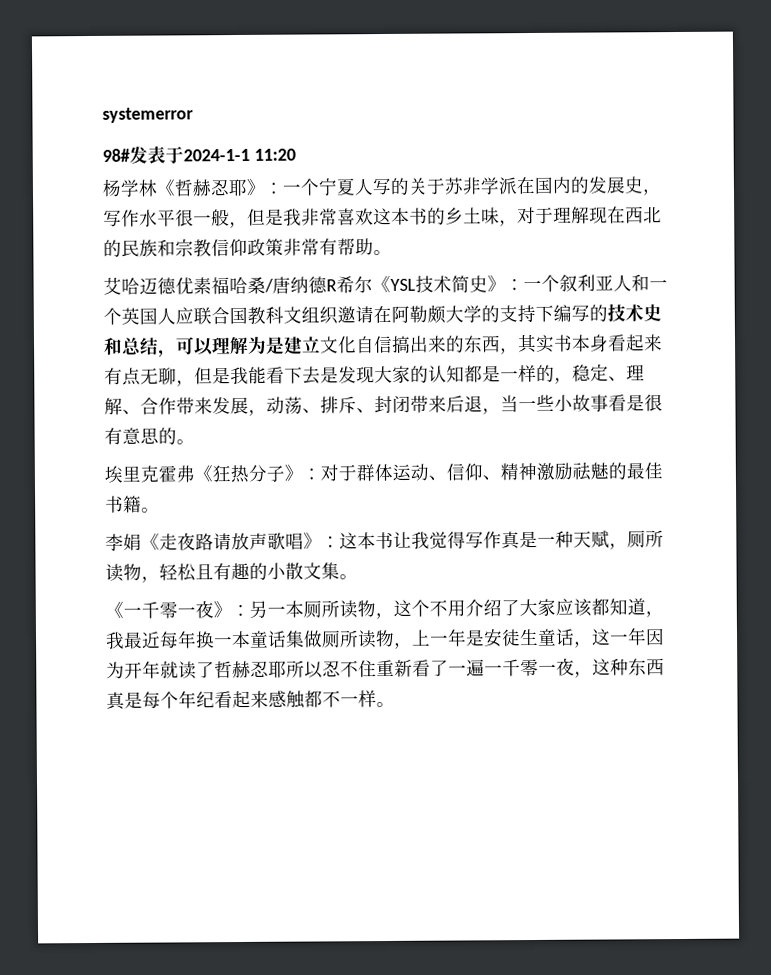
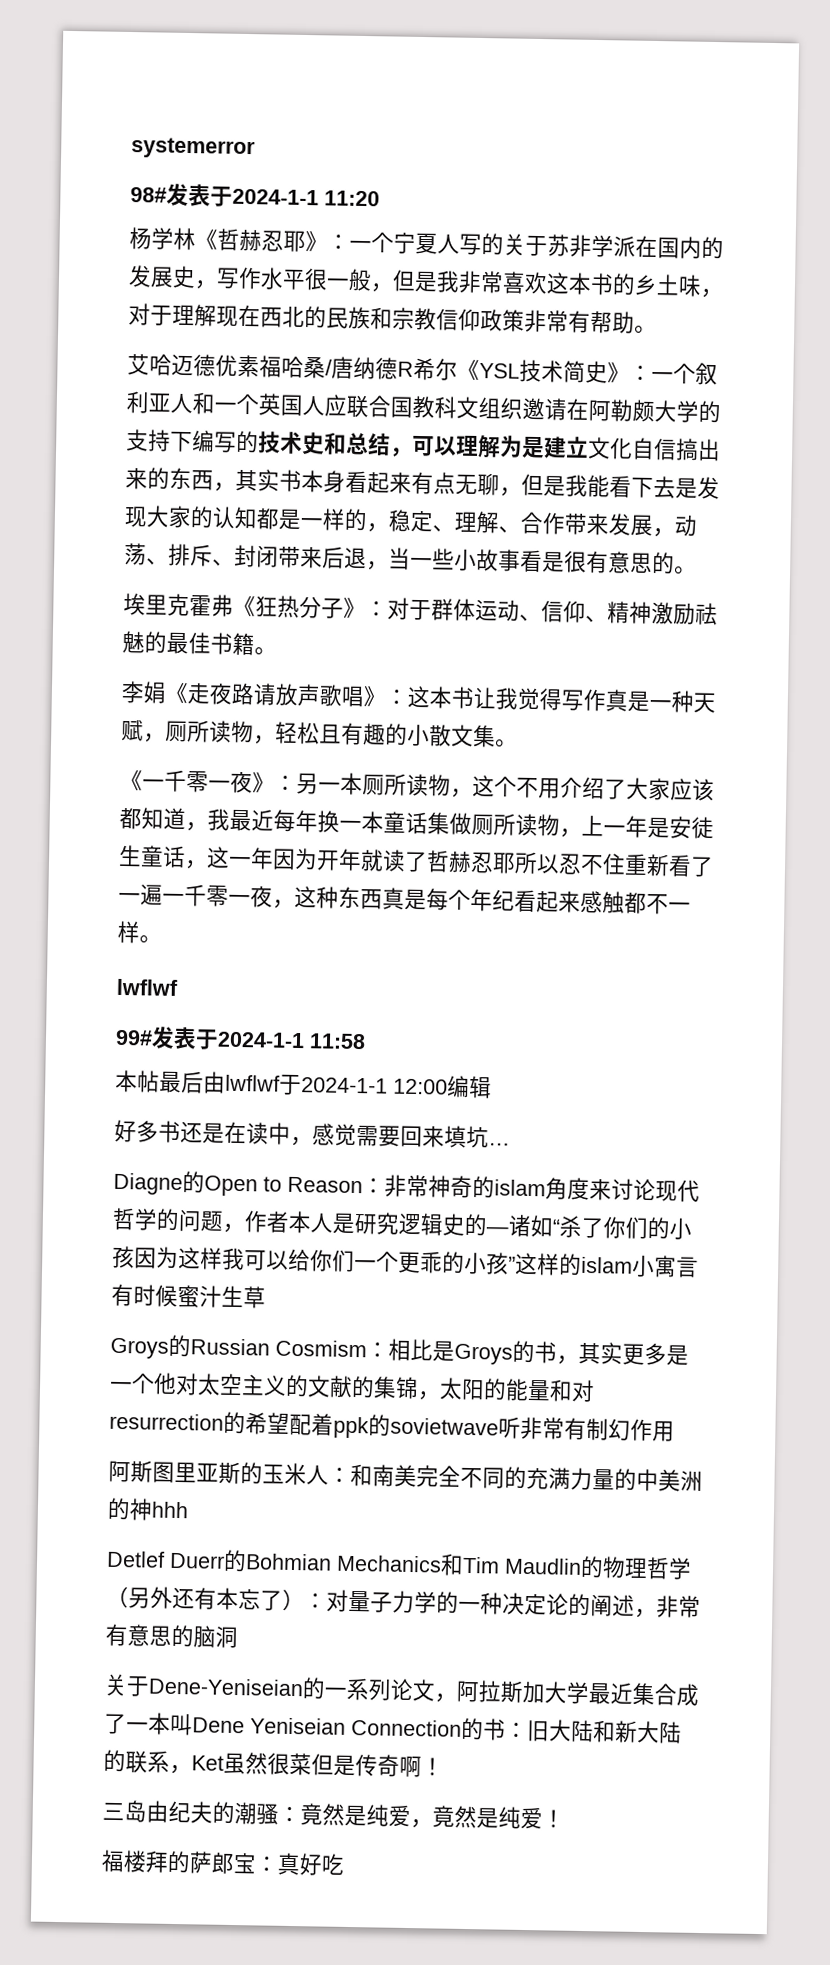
(395, 704) none -> [116,978,179,996] [115,1026,366,1050] [115,1069,492,1099] [114,1119,511,1149] [113,1171,700,1202] [112,1207,693,1240] [112,1245,699,1278] [111,1283,266,1309] [110,1334,689,1366] [109,1372,595,1403] [109,1411,675,1442] [108,1460,703,1492] [107,1497,189,1521] [106,1549,692,1580] [106,1586,701,1619] [105,1623,238,1649] [104,1673,700,1706] [104,1712,682,1744] [103,1749,444,1778] [102,1800,565,1830] [101,1849,345,1876] // lwflwf // 99#发表于2024-1-1 11:58 // 本帖最后由lwflwf于2024-1-1 12:00编辑 // 好多书还是在读中，感觉需要回来填坑… // Diagne的Open to Reason：非常神奇的islam角度来讨论现代哲学的问题，作者本人是研究逻辑史的—诸如“杀了你们的小孩因为这样我可以给你们一个更乖的小孩”这样的islam小寓言有时候蜜汁生草 // Groys的Russian Cosmism：相比是Groys的书，其实更多是一个他对太空主义的文献的集锦，太阳的能量和对resurrection的希望配着ppk的sovietwave听非常有制幻作用 // 阿斯图里亚斯的玉米人：和南美完全不同的充满力量的中美洲的神hhh // Detlef Duerr的Bohmian Mechanics和Tim Maudlin的物理哲学（另外还有本忘了）：对量子力学的一种决定论的阐述，非常有意思的脑洞 // 关于Dene-Yeniseian的一系列论文，阿拉斯加大学最近集合成了一本叫Dene Yeniseian Connection的书：旧大陆和新大陆的联系，Ket虽然很菜但是传奇啊！ // 三岛由纪夫的潮骚：竟然是纯爱，竟然是纯爱！ // 福楼拜的萨郎宝：真好吃

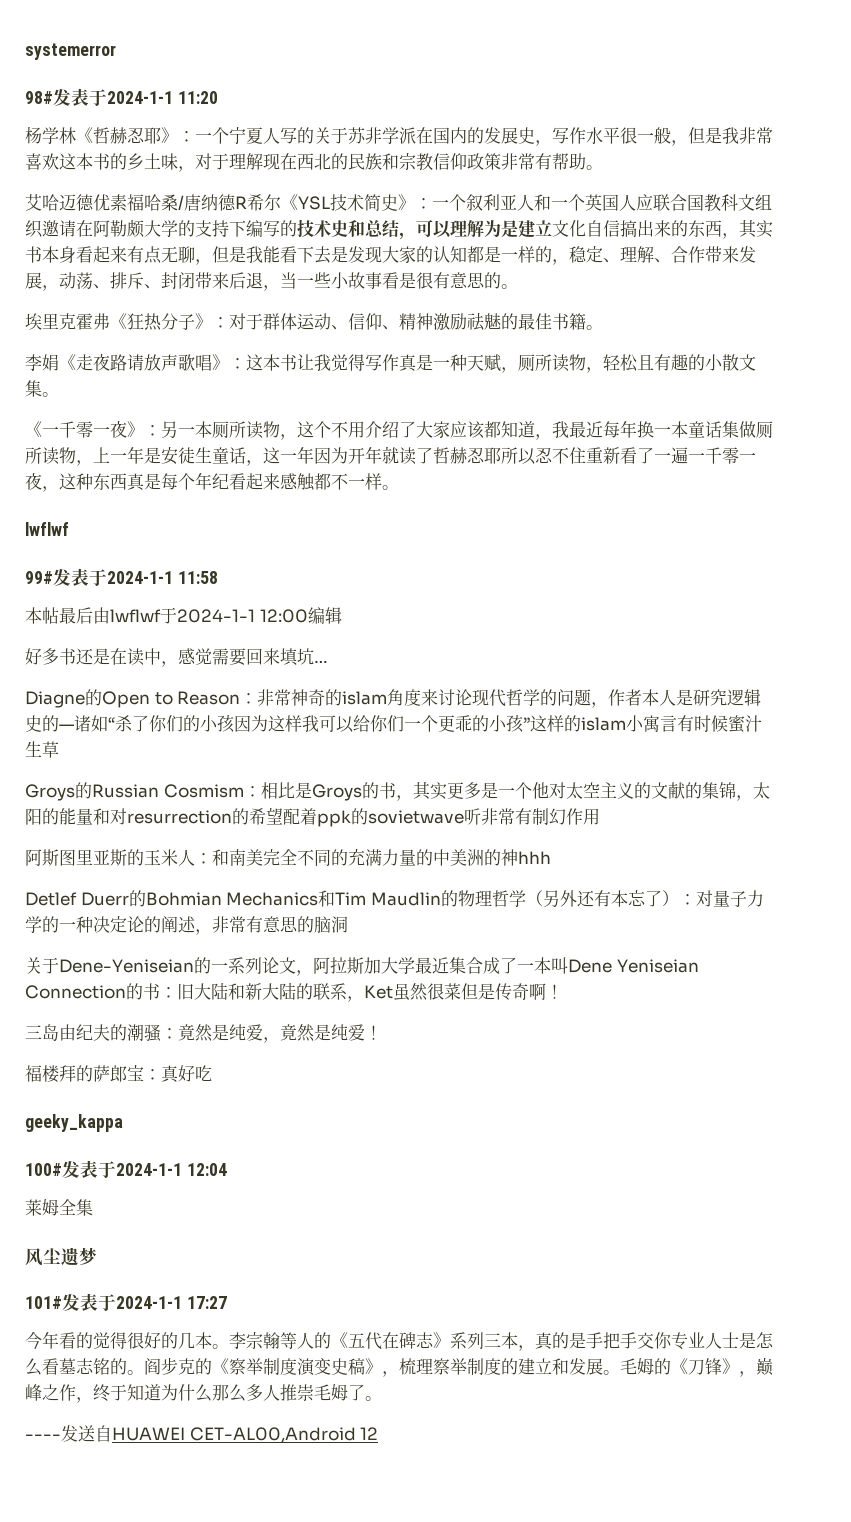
(345, 1864) none -> [25,1114,123,1132] [25,1160,227,1178] [25,1198,93,1216] [25,1247,97,1266] [25,1293,227,1311] [25,1331,774,1351] [25,1357,774,1377] [25,1383,382,1403] [25,1425,379,1443] // geeky_kappa // 100#发表于2024-1-1 12:04 // 莱姆全集 // 风尘遗梦 // 101#发表于2024-1-1 17:27 // 今年看的觉得很好的几本。李宗翰等人的《五代在碑志》系列三本，真的是手把手交你专业人士是怎么看墓志铭的。阎步克的《察举制度演变史稿》，梳理察举制度的建立和发展。毛姆的《刀锋》，巅峰之作，终于知道为什么那么多人推崇毛姆了。 // ----发送自HUAWEI CET-AL00,Android 12

